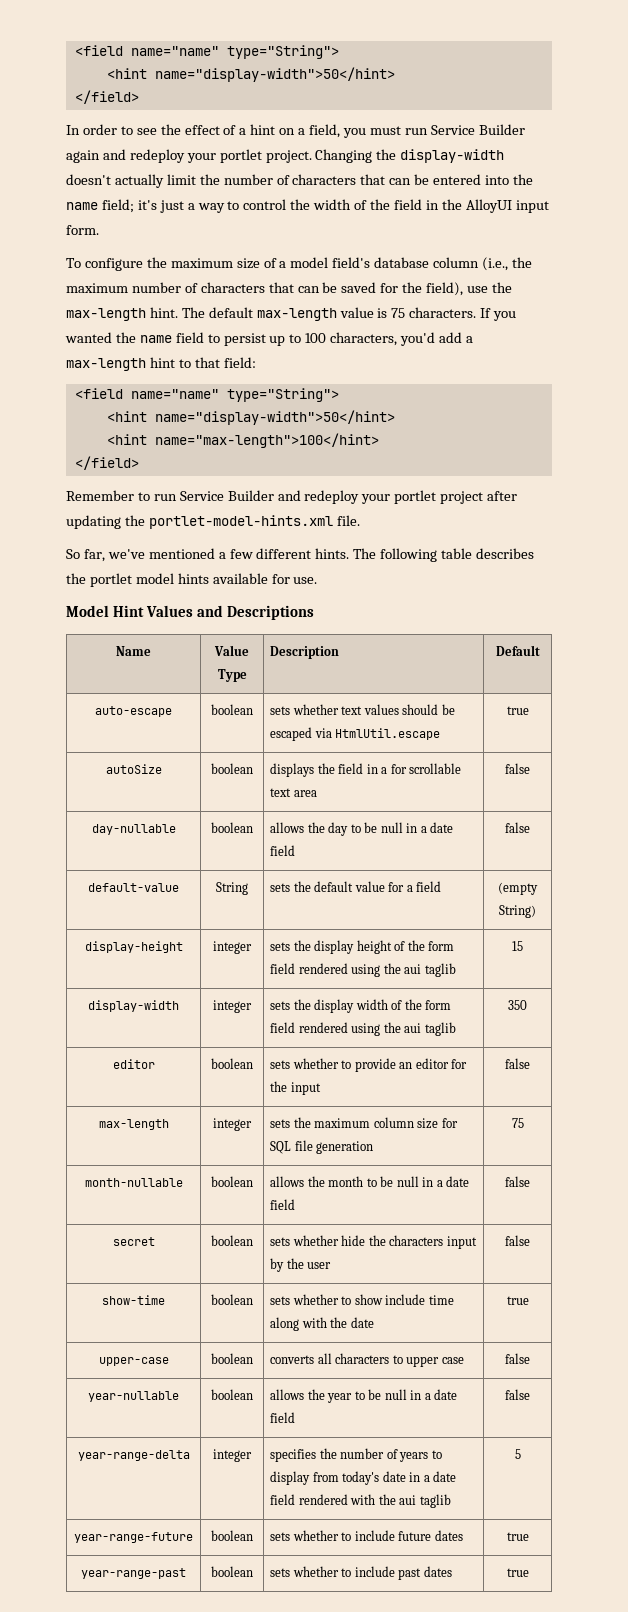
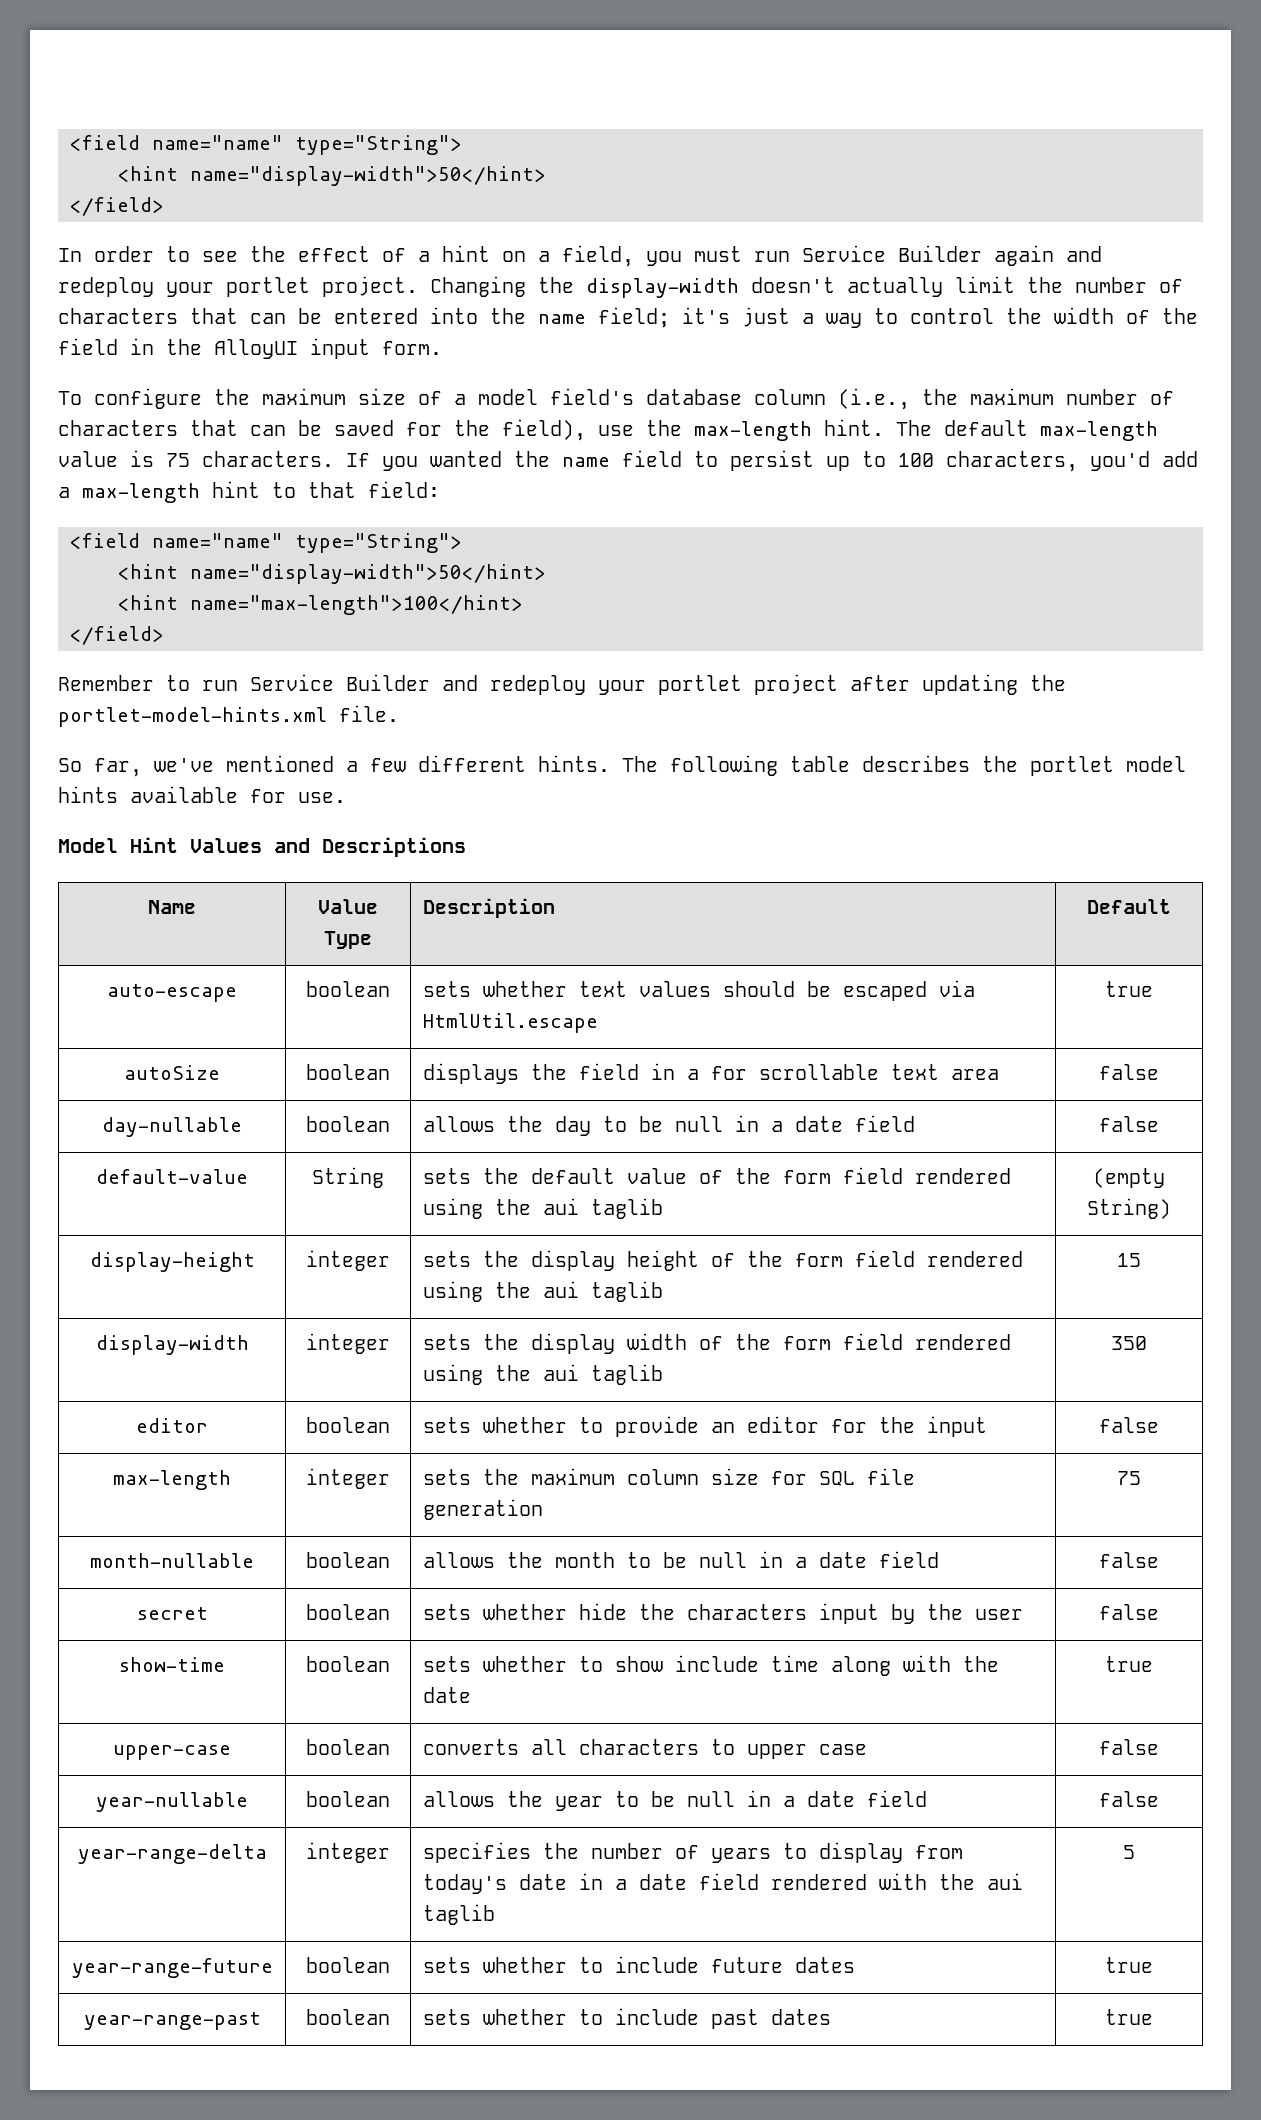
[388,881,442,892] for a field -> [698,1167,1011,1184] [422,1198,663,1219] of the form field rendered using the aui taglib

